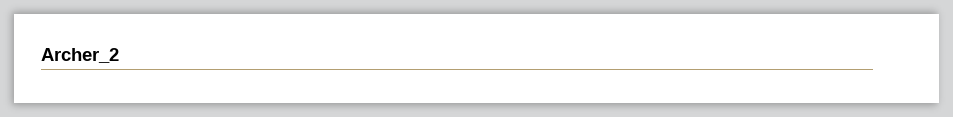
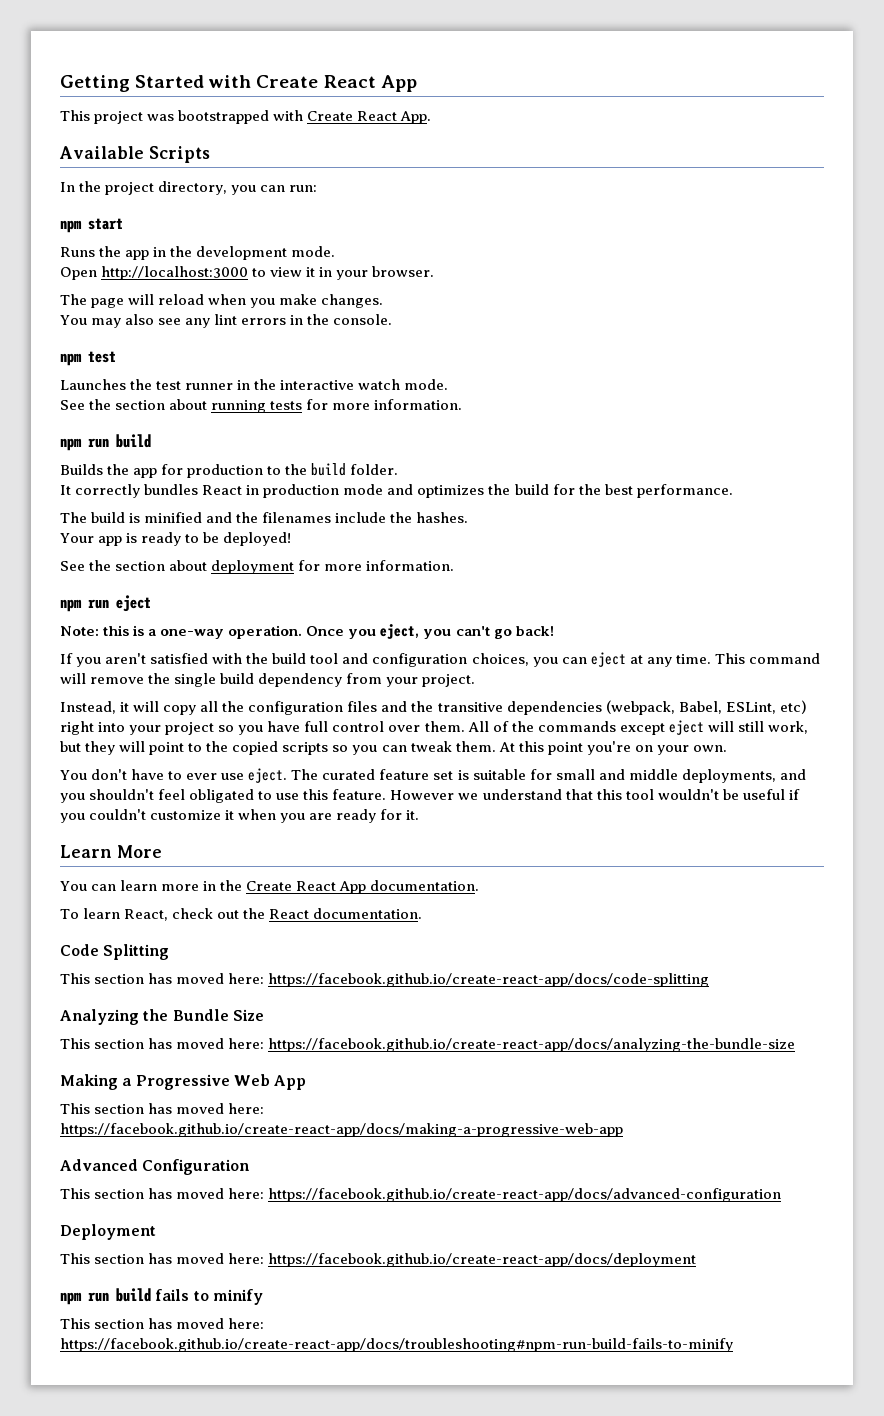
[41,48,119,63] Archer_2 -> [60,75,417,92] [60,110,432,124] [59,146,210,163] [60,181,318,195] [60,218,123,233] [60,246,336,260] [60,266,435,280] [60,294,384,308] [60,314,393,328] [60,351,116,366] [60,379,449,390] [60,399,463,413] [60,434,151,451] [60,463,399,478] [60,484,733,498] [60,512,469,523] [60,532,292,546] [60,560,455,574] [60,595,151,612] [60,624,554,639] [60,652,820,667] [60,673,476,687] [60,700,807,715] [60,720,808,735] [60,741,727,755] [60,768,806,783] [60,789,800,803] [60,809,420,823] [60,845,162,858] [60,880,480,894] [60,908,423,921] [60,944,170,960] [60,973,710,987] [60,1009,264,1025] [60,1038,796,1052] [60,1074,307,1090] [60,1103,265,1114] [60,1123,623,1137] [60,1159,251,1175] [60,1188,782,1202] [60,1224,156,1240] [60,1253,697,1267] [60,1288,263,1305] [60,1318,265,1329] [60,1338,733,1352] Getting Started with Create React App // This project was bootstrapped with Create React App. // Available Scripts // In the project directory, you can run: // npm start // Runs the app in the development mode. // Open http://localhost:3000 to view it in your browser. // The page will reload when you make changes. // You may also see any lint errors in the console. // npm test // Launches the test runner in the interactive watch mode. // See the section about running tests for more information. // npm run build // Builds the app for production to the build folder. // It correctly bundles React in production mode and optimizes the build for the best performance. // The build is minified and the filenames include the hashes. // Your app is ready to be deployed! // See the section about deployment for more information. // npm run eject // Note: this is a one-way operation. Once you eject, you can't go back! // If you aren't satisfied with the build tool and configuration choices, you can eject at any time. This command will remove the single build dependency from your project. // Instead, it will copy all the configuration files and the transitive dependencies (webpack, Babel, ESLint, etc) right into your project so you have full control over them. All of the commands except eject will still work, but they will point to the copied scripts so you can tweak them. At this point you're on your own. // You don't have to ever use eject. The curated feature set is suitable for small and middle deployments, and you shouldn't feel obligated to use this feature. However we understand that this tool wouldn't be useful if you couldn't customize it when you are ready for it. // Learn More // You can learn more in the Create React App documentation. // To learn React, check out the React documentation. // Code Splitting // This section has moved here: https://facebook.github.io/create-react-app/docs/code-splitting // Analyzing the Bundle Size // This section has moved here: https://facebook.github.io/create-react-app/docs/analyzing-the-bundle-size // Making a Progressive Web App // This section has moved here: https://facebook.github.io/create-react-app/docs/making-a-progressive-web-app // Advanced Configuration // This section has moved here: https://facebook.github.io/create-react-app/docs/advanced-configuration // Deployment // This section has moved here: https://facebook.github.io/create-react-app/docs/deployment // npm run build fails to minify // This section has moved here: https://facebook.github.io/create-react-app/docs/troubleshooting#npm-run-build-fails-to-minify

